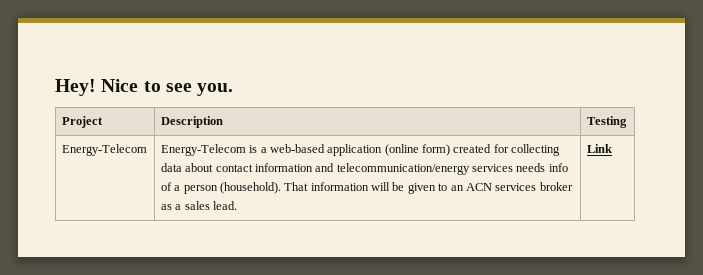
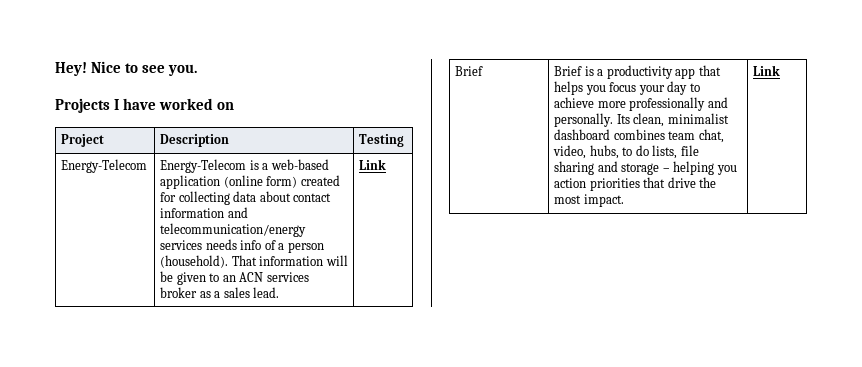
(234, 89) none -> [55,98,234,113] // Projects I have worked on
(612, 148) none -> [455,66,484,76] [554,65,721,79] [554,81,700,95] [554,97,728,111] [554,113,729,127] [554,129,724,143] [553,145,699,159] [554,161,737,175] [554,177,717,191] [554,194,624,207] [753,65,781,76] // Brief | Brief is a productivity app that helps you focus your day to achieve more professionally and personally. Its clean, minimalist dashboard combines team chat, video, hubs, to do lists, file sharing and storage – helping you action priorities that drive the most impact. | Link

